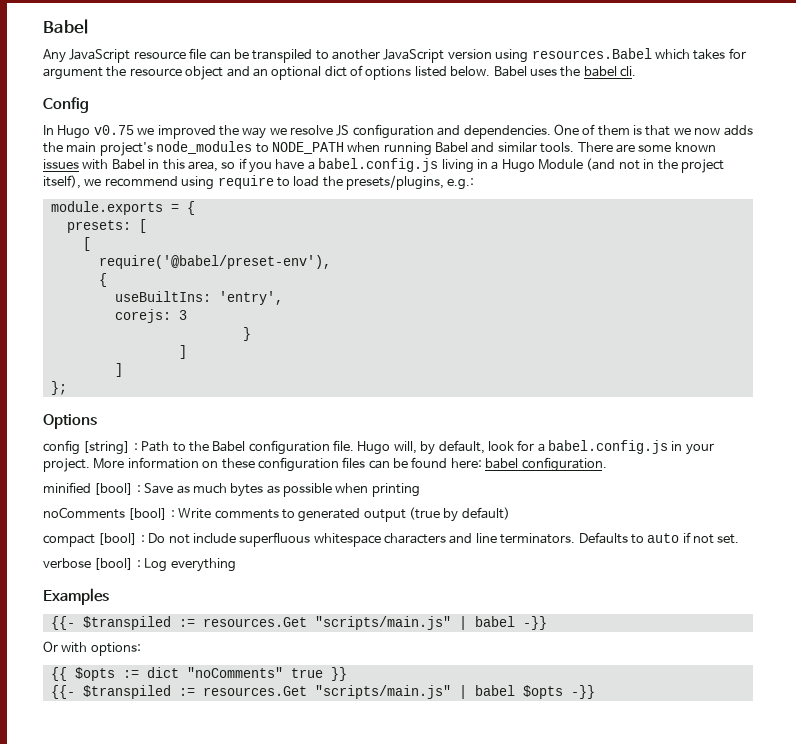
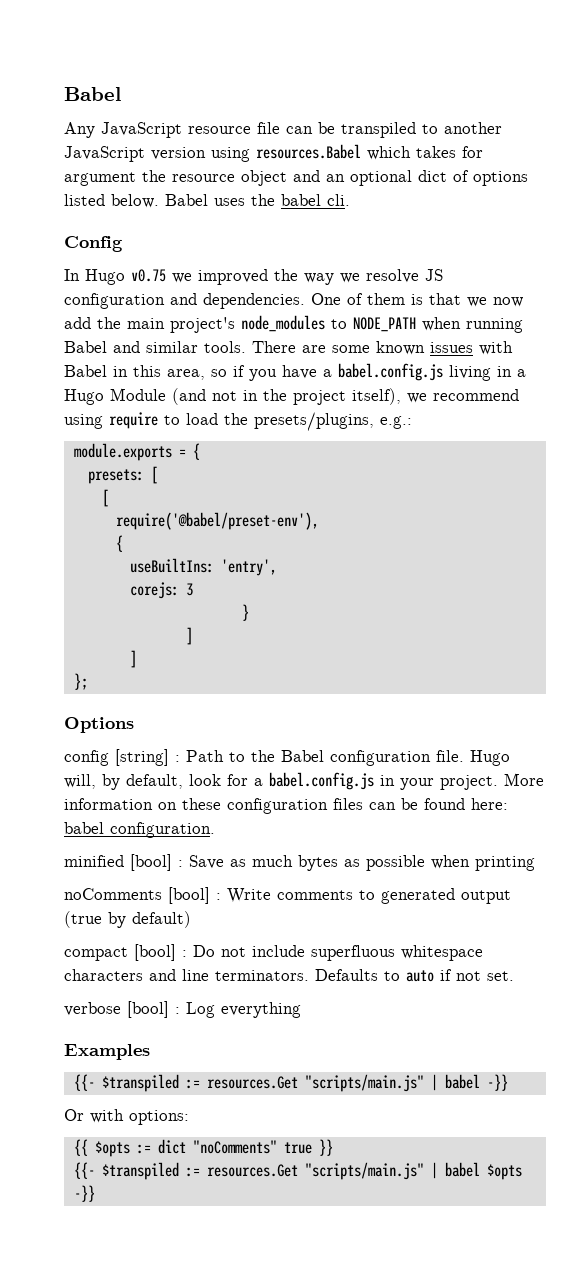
[723,125,753,136] adds -> [64,317,91,329] add

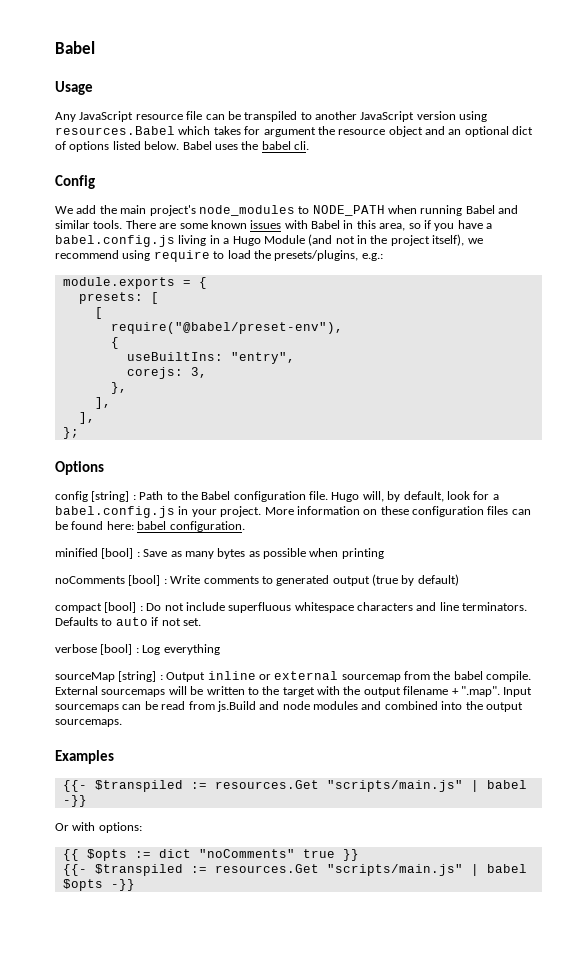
[64,87,121,101] Babel -> [55,41,95,54] [55,81,93,95] Babel // Usage
[64,269,443,285] [64,293,523,309] In Hugo v0.75 we improved the way we resolve JS configuration and dependencies. One of them is that we now -> [55,206,73,214] We
[115,512,319,530] require('@babel/preset-env'), -> [110,322,343,334] require("@babel/preset-env"),
[220,559,277,576] 'entry', -> [230,352,295,364] "entry",
[185,583,193,596] [241,604,249,621] [185,627,193,645] [129,650,137,668] 3 // } // ] // ] -> [190,367,207,378] [110,382,127,394] [94,397,111,409] [78,412,95,424] 3, // }, // ], // ],
[252,855,293,867] much -> [184,551,214,559] many
(301, 1010) none -> [55,671,532,682] [55,686,533,697] [55,701,523,712] [55,719,122,727] // sourceMap [string] : Output inline or external sourcemap from the babel compile. External sourcemaps will be written to the target with the output filename + ".map". Input sourcemaps can be read from js.Build and node modules and combined into the output sourcemaps.

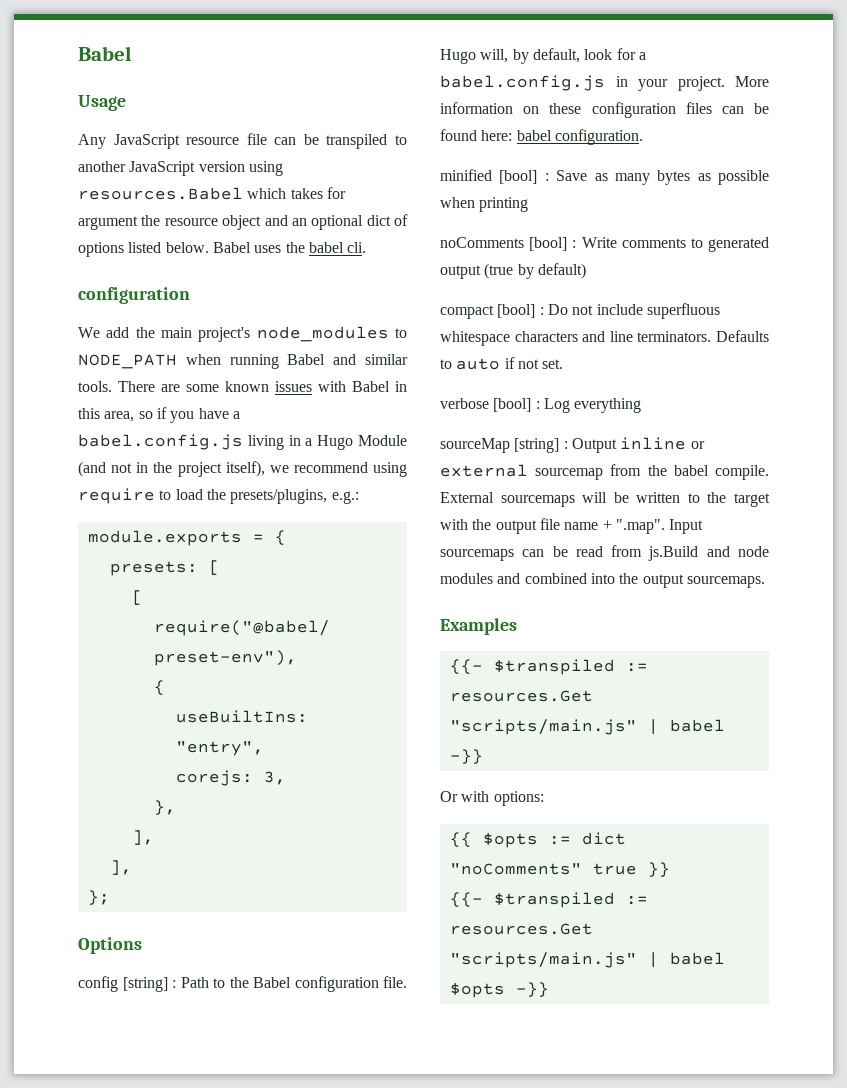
[55,175,95,189] Config -> [78,287,190,304] configuration
[403,686,449,695] filename -> [539,518,599,530] file name

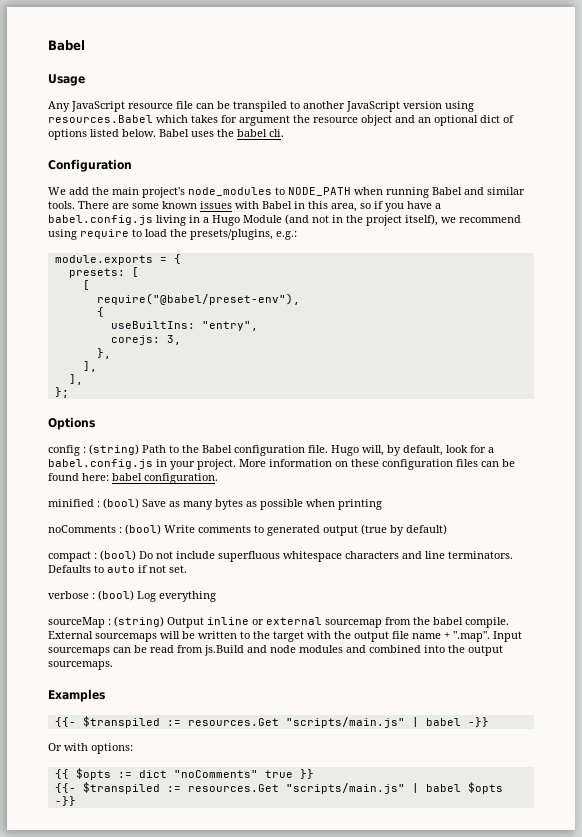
[78,287,190,304] configuration -> [48,159,132,172] Configuration
[122,977,176,992] [string] : -> [83,444,139,455] : (string)
[499,170,549,184] [bool] : -> [97,498,139,509] : (bool)
[529,237,577,251] [bool] : -> [119,524,161,535] : (bool)
[497,304,544,318] [bool] : -> [94,550,136,561] : (bool)
[493,398,540,412] [bool] : -> [92,590,134,601] : (bool)
[514,438,568,453] [string] : -> [108,616,164,627] : (string)

